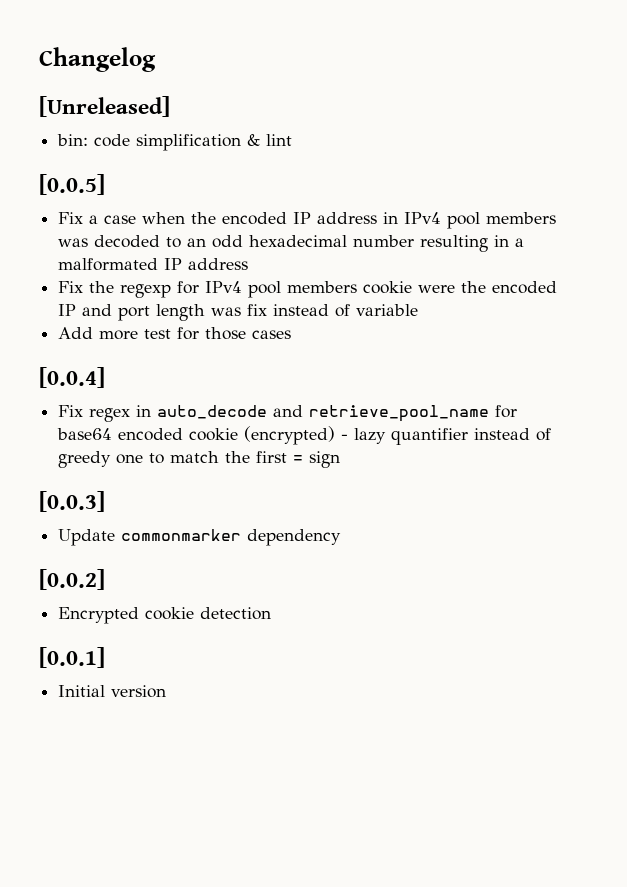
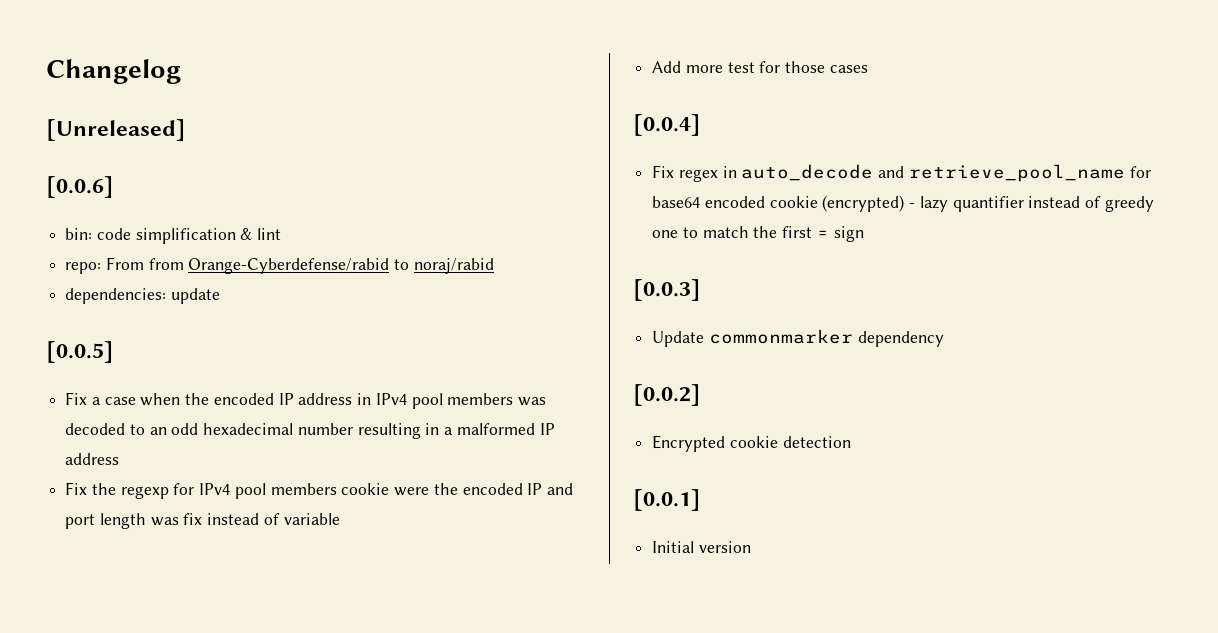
(170, 106) none -> [46,176,114,198] // [0.0.6]
(293, 140) none -> [65,257,494,274] [65,288,220,304] // repo: From from Orange-Cyberdefense/rabid to noraj/rabid // dependencies: update
[58,258,159,271] malformated -> [456,423,535,435] malformed

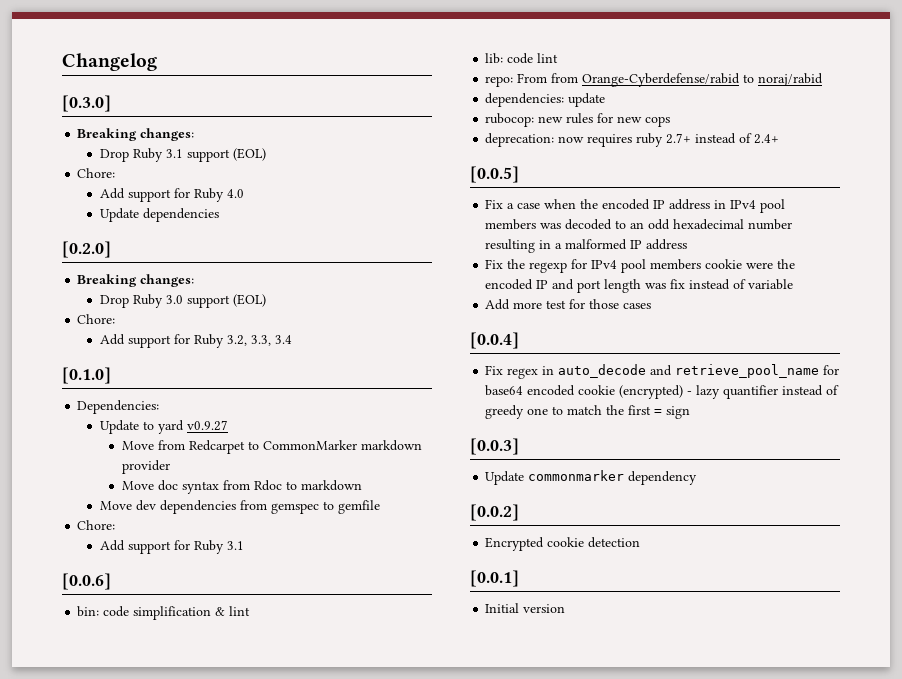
[46,119,186,141] [Unreleased] -> [62,95,111,112] [77,128,195,141] [99,148,266,162] [77,168,116,178] [99,188,244,202] [99,208,219,222] [62,241,111,258] [77,274,195,287] [99,294,266,308] [77,314,116,324] [99,334,292,348] [62,367,111,384] [77,400,160,414] [99,420,228,434] [121,440,422,454] [121,460,170,474] [121,480,362,494] [99,500,380,514] [77,520,116,530] [99,540,244,554] [0.3.0] // Breaking changes: // Drop Ruby 3.1 support (EOL) // Chore: // Add support for Ruby 4.0 // Update dependencies // [0.2.0] // Breaking changes: // Drop Ruby 3.0 support (EOL) // Chore: // Add support for Ruby 3.2, 3.3, 3.4 // [0.1.0] // Dependencies: // Update to yard v0.9.27 // Move from Redcarpet to CommonMarker markdown provider // Move doc syntax from Rdoc to markdown // Move dev dependencies from gemspec to gemfile // Chore: // Add support for Ruby 3.1
(282, 234) none -> [485,53,559,64] // lib: code lint
(220, 296) none -> [485,113,671,127] [485,133,780,147] // rubocop: new rules for new cops // deprecation: now requires ruby 2.7+ instead of 2.4+

